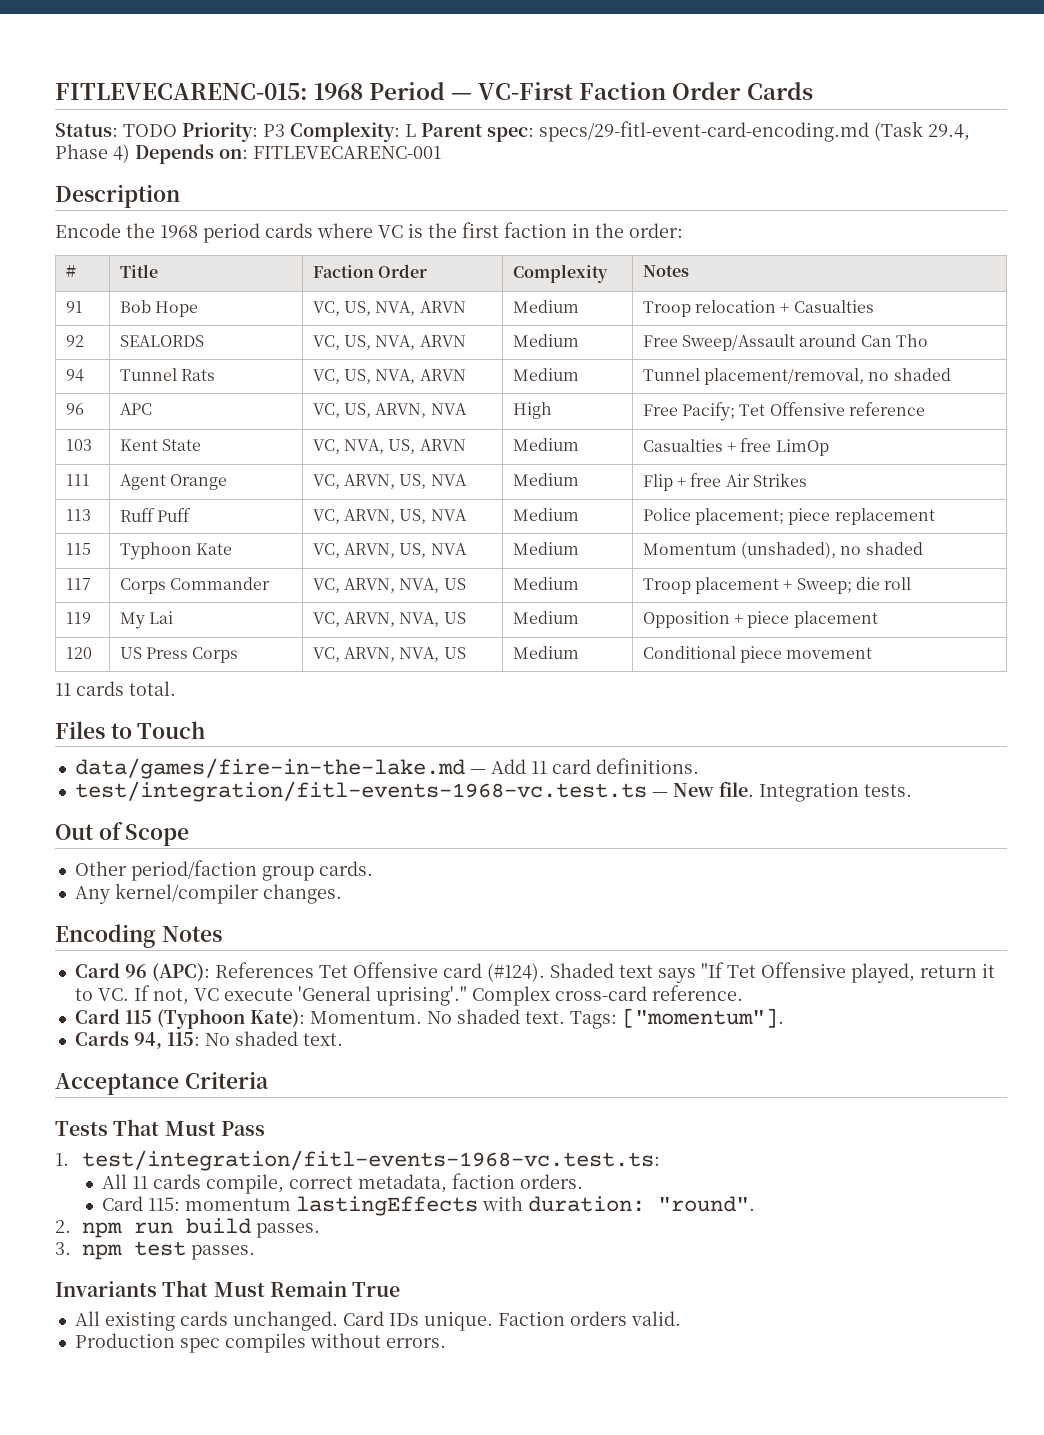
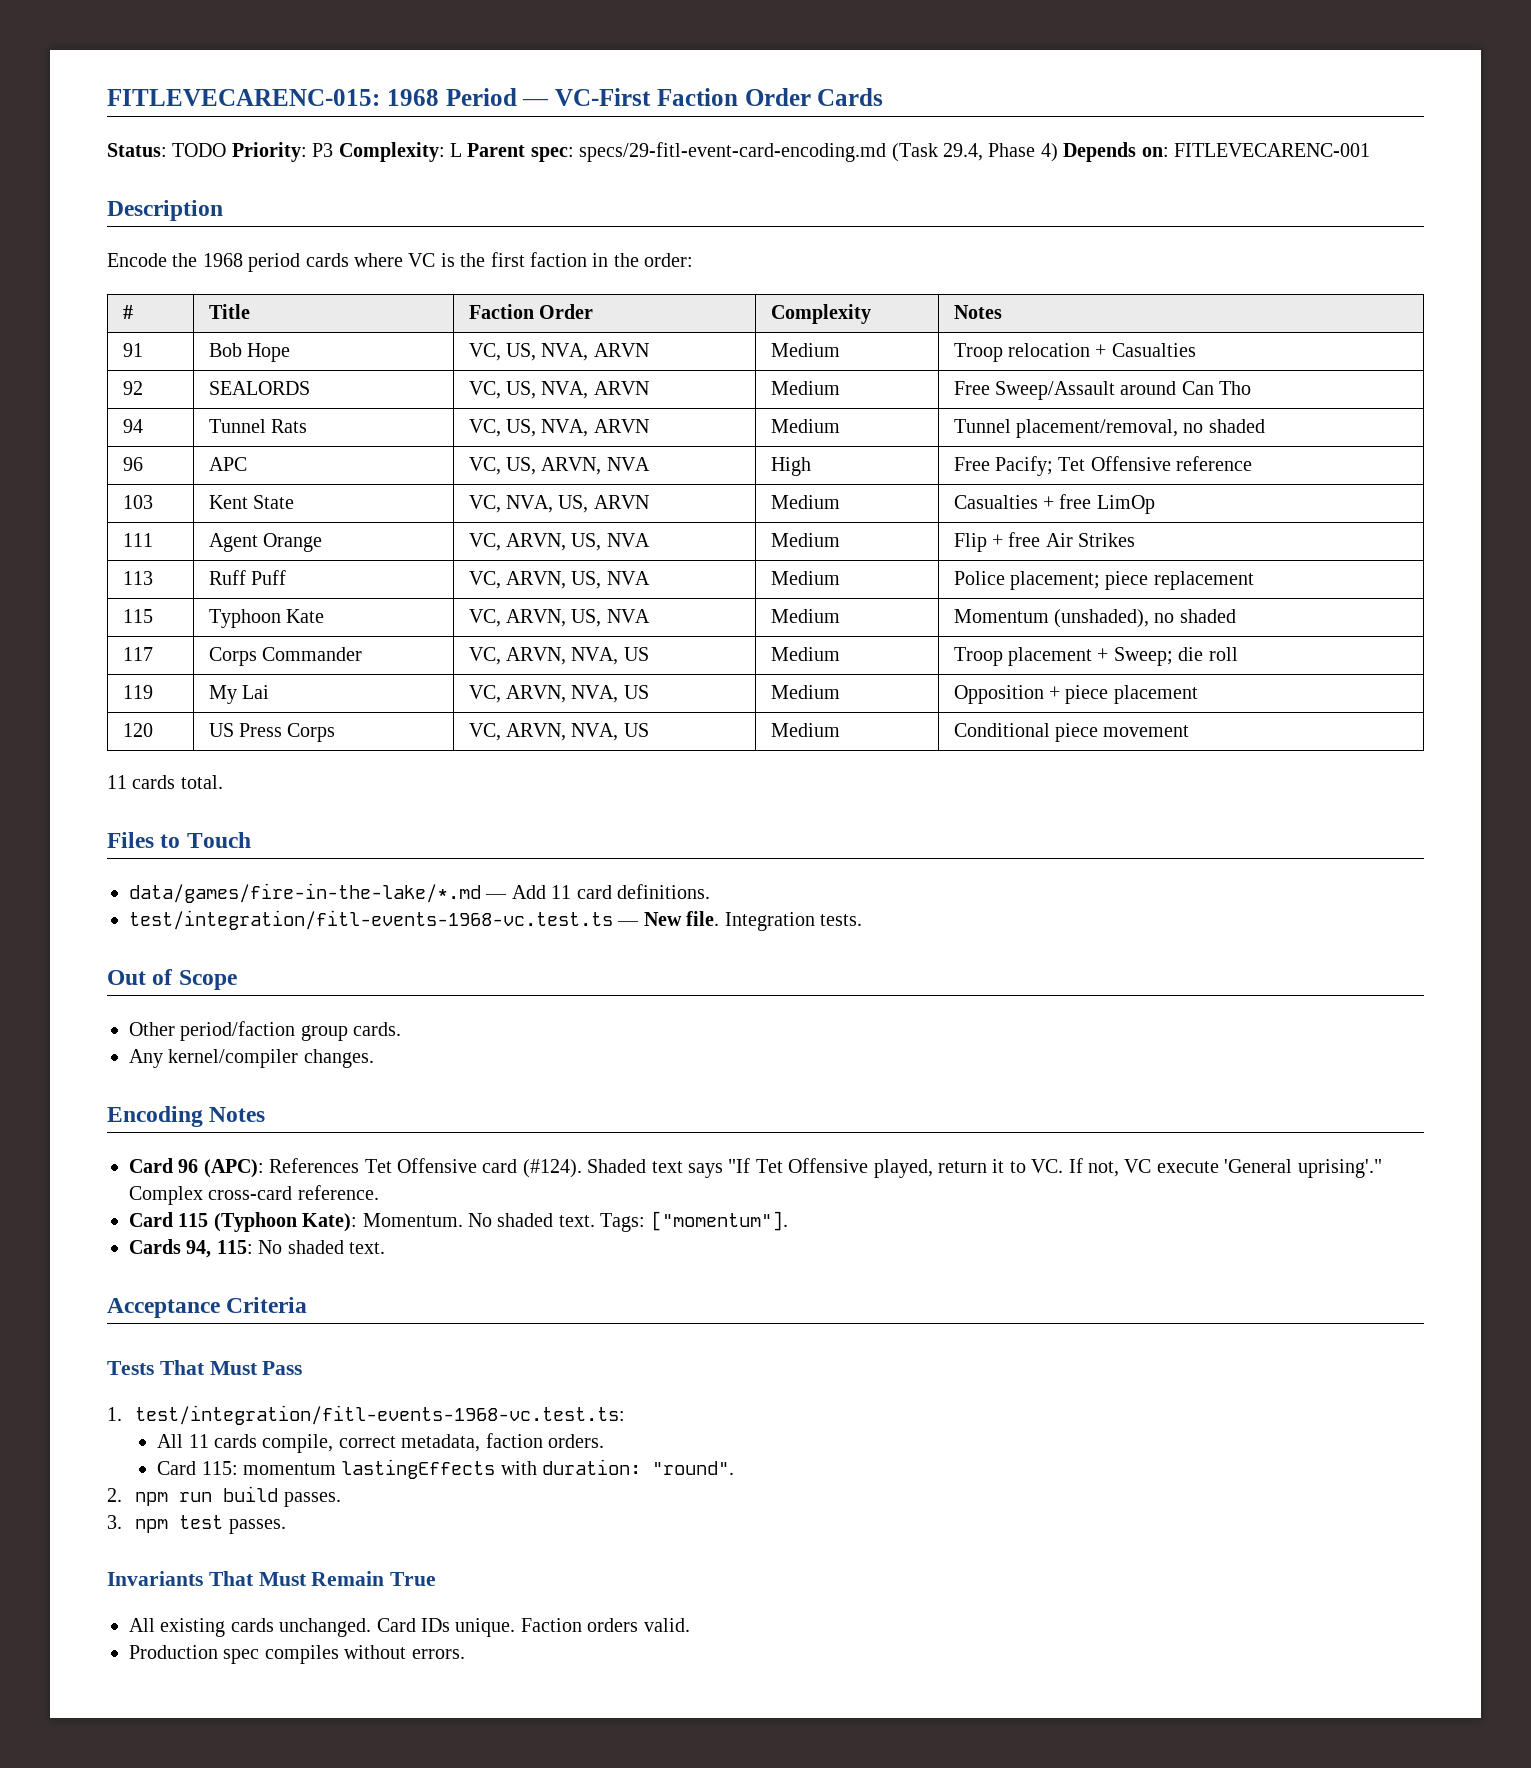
[74,758,465,779] data/games/fire-in-the-lake.md -> [129,883,481,903] data/games/fire-in-the-lake/*.md

